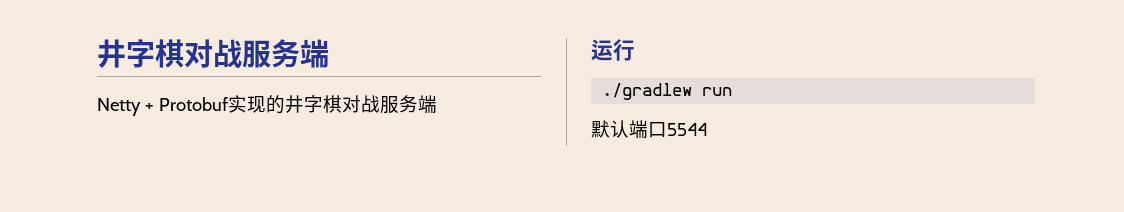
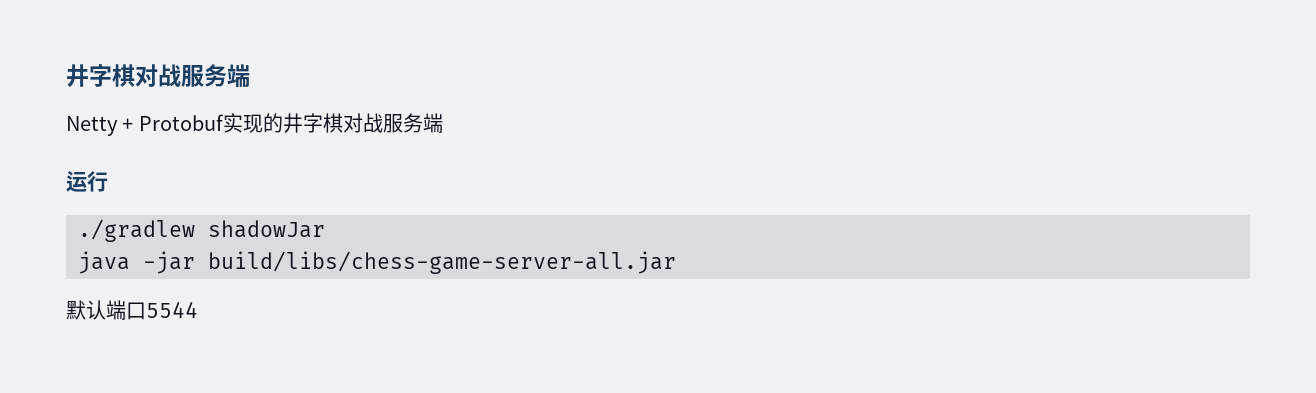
[702,87,733,96] run -> [208,220,325,238] [78,251,676,274] shadowJar // java -jar build/libs/chess-game-server-all.jar

